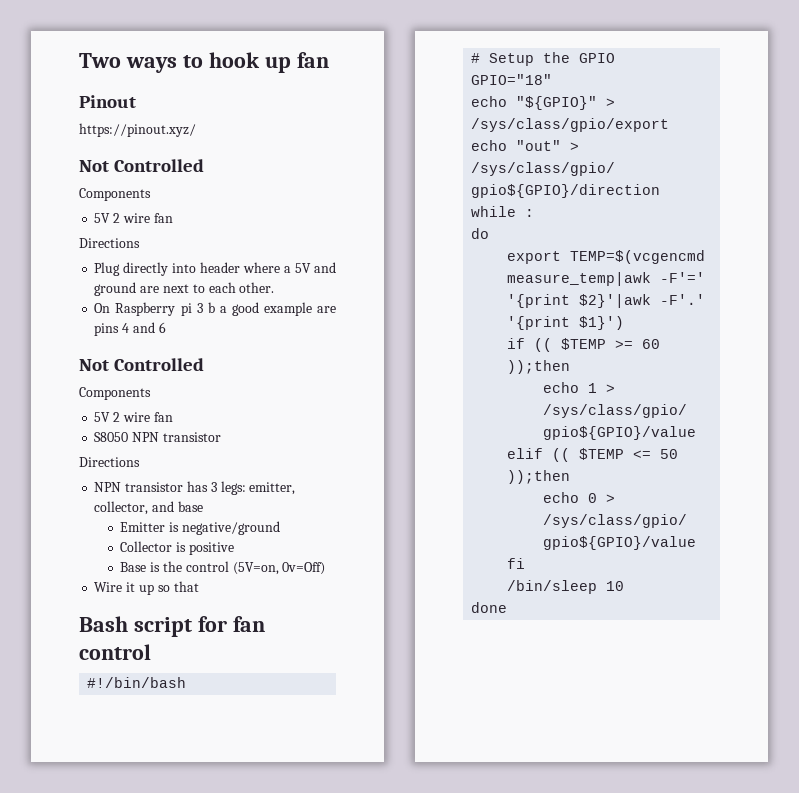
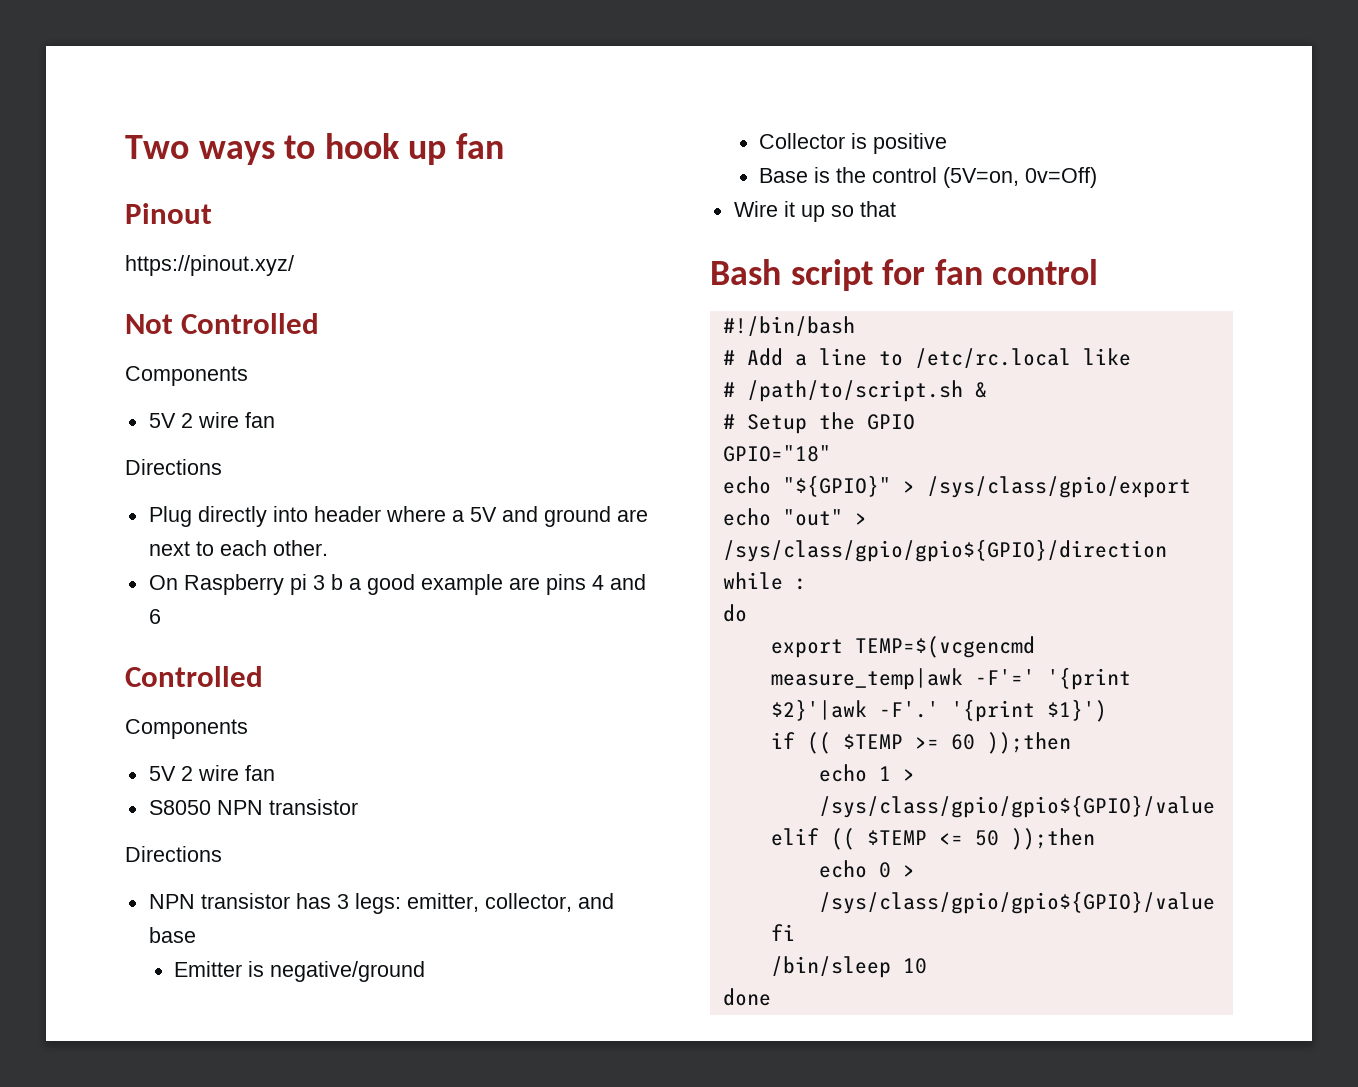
[79,359,109,371] Not -> (161, 616) none
(187, 682) none -> [722,348,1131,368] [722,380,987,402] // # Add a line to /etc/rc.local like // # /path/to/script.sh &

